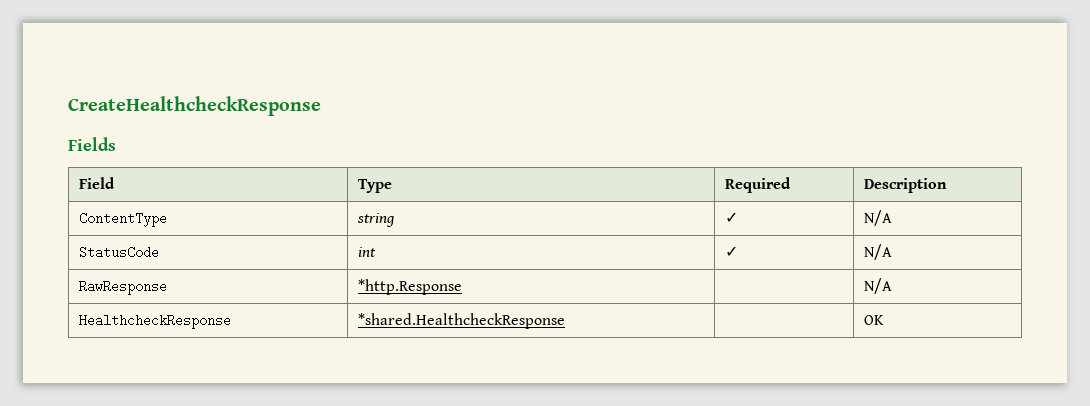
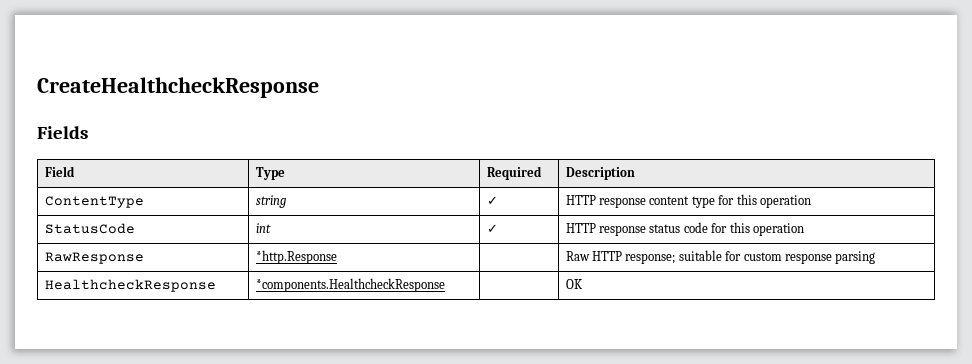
[863,210,892,226] [78,246,159,259] [357,247,376,257] [724,246,738,257] [863,244,892,260] [78,280,167,295] [357,279,462,295] [863,278,892,294] N/A // StatusCode | int | ✓ | N/A // RawResponse | *http.Response | | N/A -> [565,194,811,208] [44,223,135,234] [255,223,271,233] [486,224,498,233] [565,222,804,236] [44,252,144,264] [255,250,337,264] [565,250,876,264] HTTP response content type for this operation // StatusCode | int | ✓ | HTTP response status code for this operation // RawResponse | *http.Response | | Raw HTTP response; suitable for custom response parsing
[357,313,565,329] *shared.HealthcheckResponse -> [255,278,445,292] *components.HealthcheckResponse

